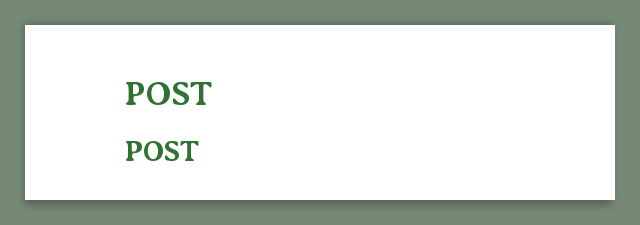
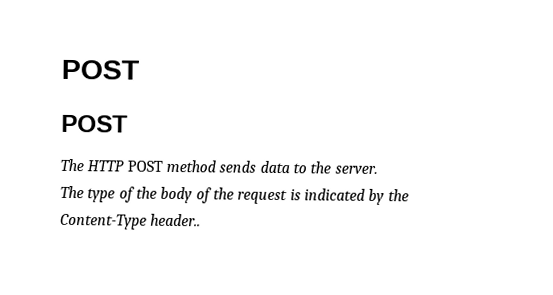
(199, 151) none -> [60,158,378,174] [60,185,409,206] [60,213,202,230] // The HTTP POST method sends data to the server. // The type of the body of the request is indicated by the Content-Type header..

